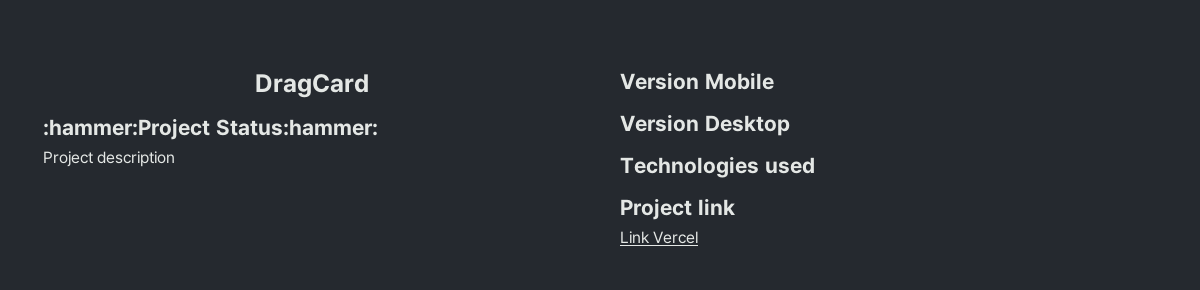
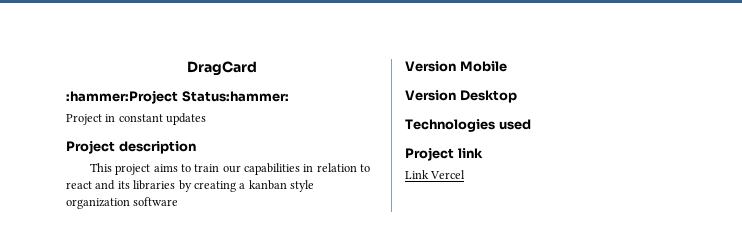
[97,151,176,167] description -> [105,113,207,125] [66,140,196,154] [89,163,371,175] [66,180,314,192] [66,197,179,209] in constant updates // Project description // This project aims to train our capabilities in relation to react and its libraries by creating a kanban style organization software

